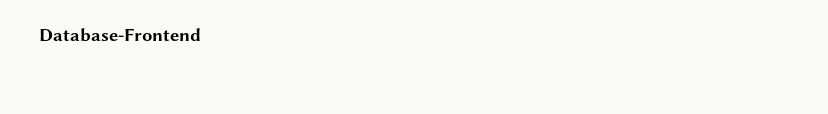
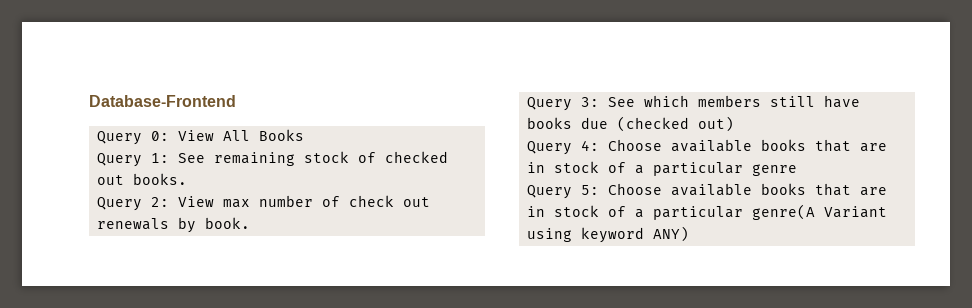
(201, 35) none -> [97,129,305,145] [97,151,449,167] [97,173,188,185] [97,195,431,211] [97,217,251,233] [527,95,861,111] [527,116,735,132] [527,139,888,155] [527,161,798,176] [527,183,888,199] [527,204,888,220] [527,226,690,243] // Query 0: View All Books // Query 1: See remaining stock of checked out books. // Query 2: View max number of check out renewals by book. // Query 3: See which members still have books due (checked out) // Query 4: Choose available books that are in stock of a particular genre // Query 5: Choose available books that are in stock of a particular genre(A Variant using keyword ANY)

